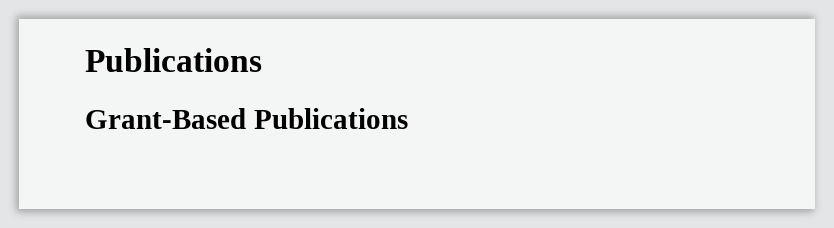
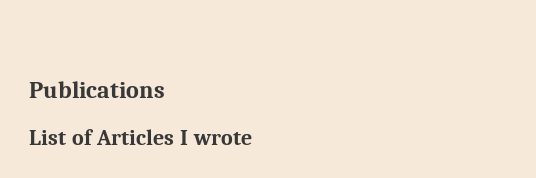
[85,108,408,129] Grant-Based Publications -> [29,129,252,145] List of Articles I wrote

